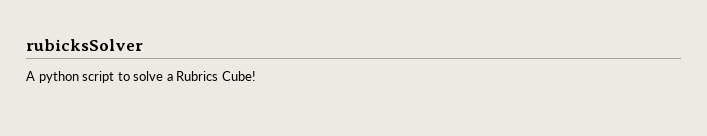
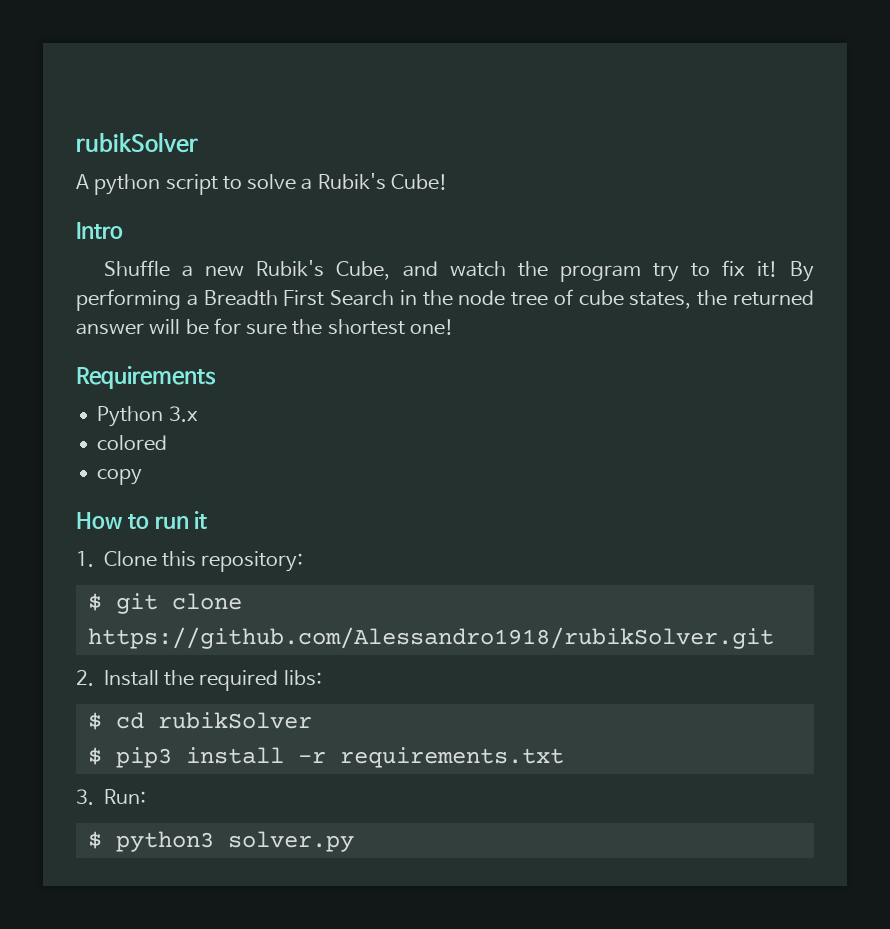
[26,39,143,51] rubicksSolver -> [76,132,198,153] rubikSolver
[176,71,219,81] Rubrics -> [317,173,386,190] Rubik's
(256, 76) none -> [76,222,123,239] [104,260,814,282] [76,289,814,311] [76,318,454,335] [76,366,216,389] [97,406,198,427] [97,435,168,451] [97,469,143,485] [76,511,208,529] [76,551,304,572] [87,593,242,614] [87,627,774,649] [76,670,322,691] [87,712,312,730] [87,747,564,768] [76,789,146,805] [87,831,354,852] // Intro // Shuffle a new Rubik's Cube, and watch the program try to fix it! By performing a Breadth First Search in the node tree of cube states, the returned answer will be for sure the shortest one! // Requirements // Python 3.x // colored // copy // How to run it // 1. Clone this repository: // $ git clone https://github.com/Alessandro1918/rubikSolver.git // 2. Install the required libs: // $ cd rubikSolver // $ pip3 install -r requirements.txt // 3. Run: // $ python3 solver.py

